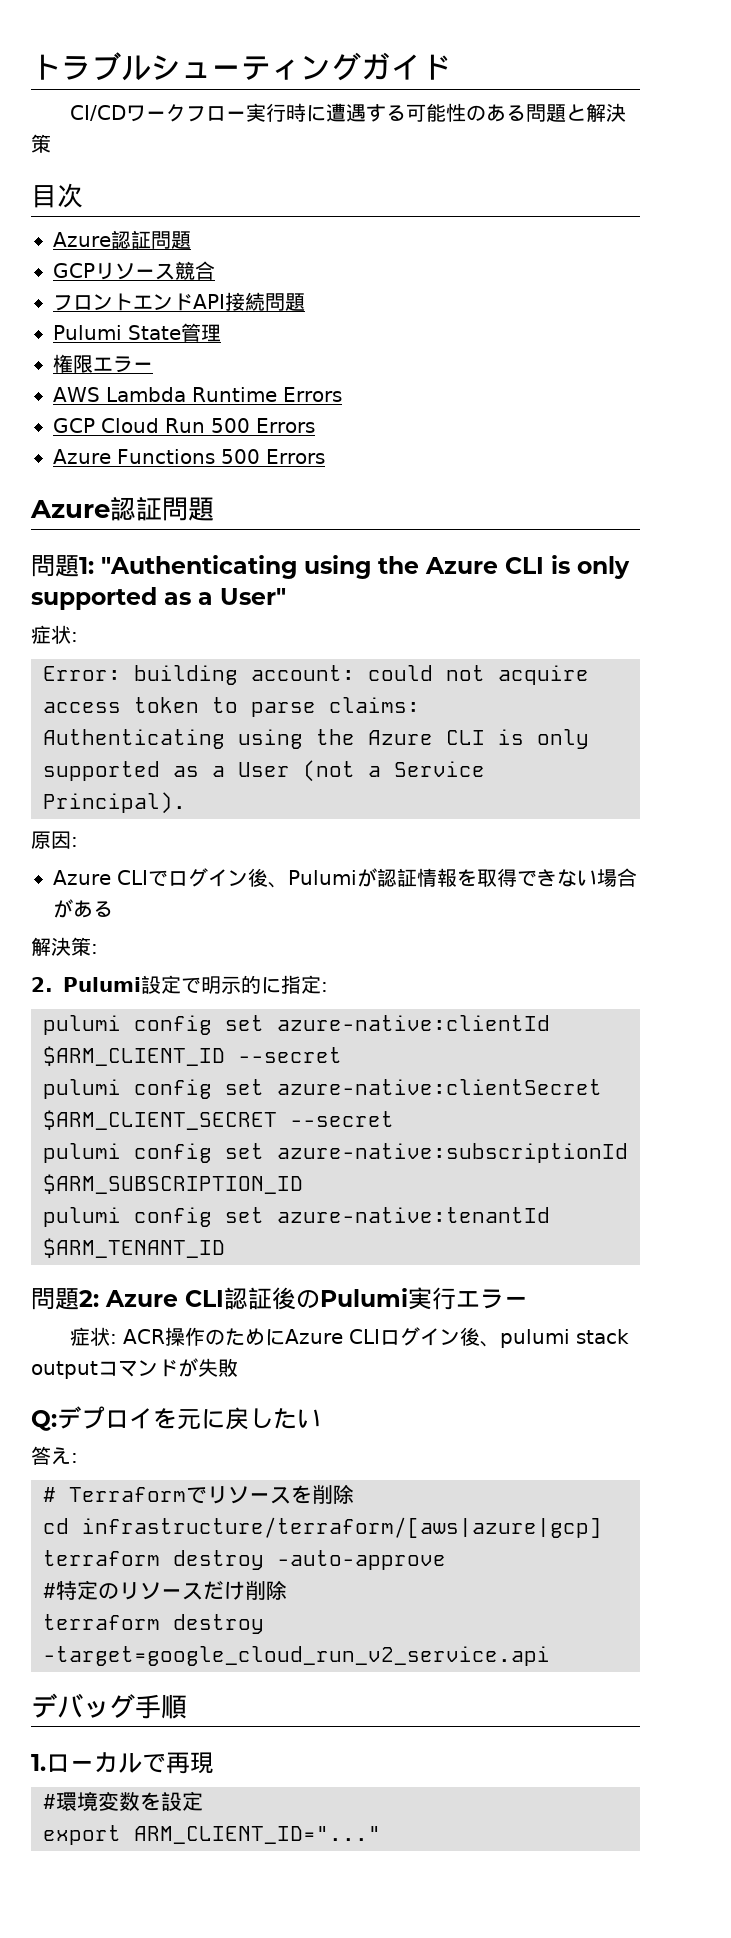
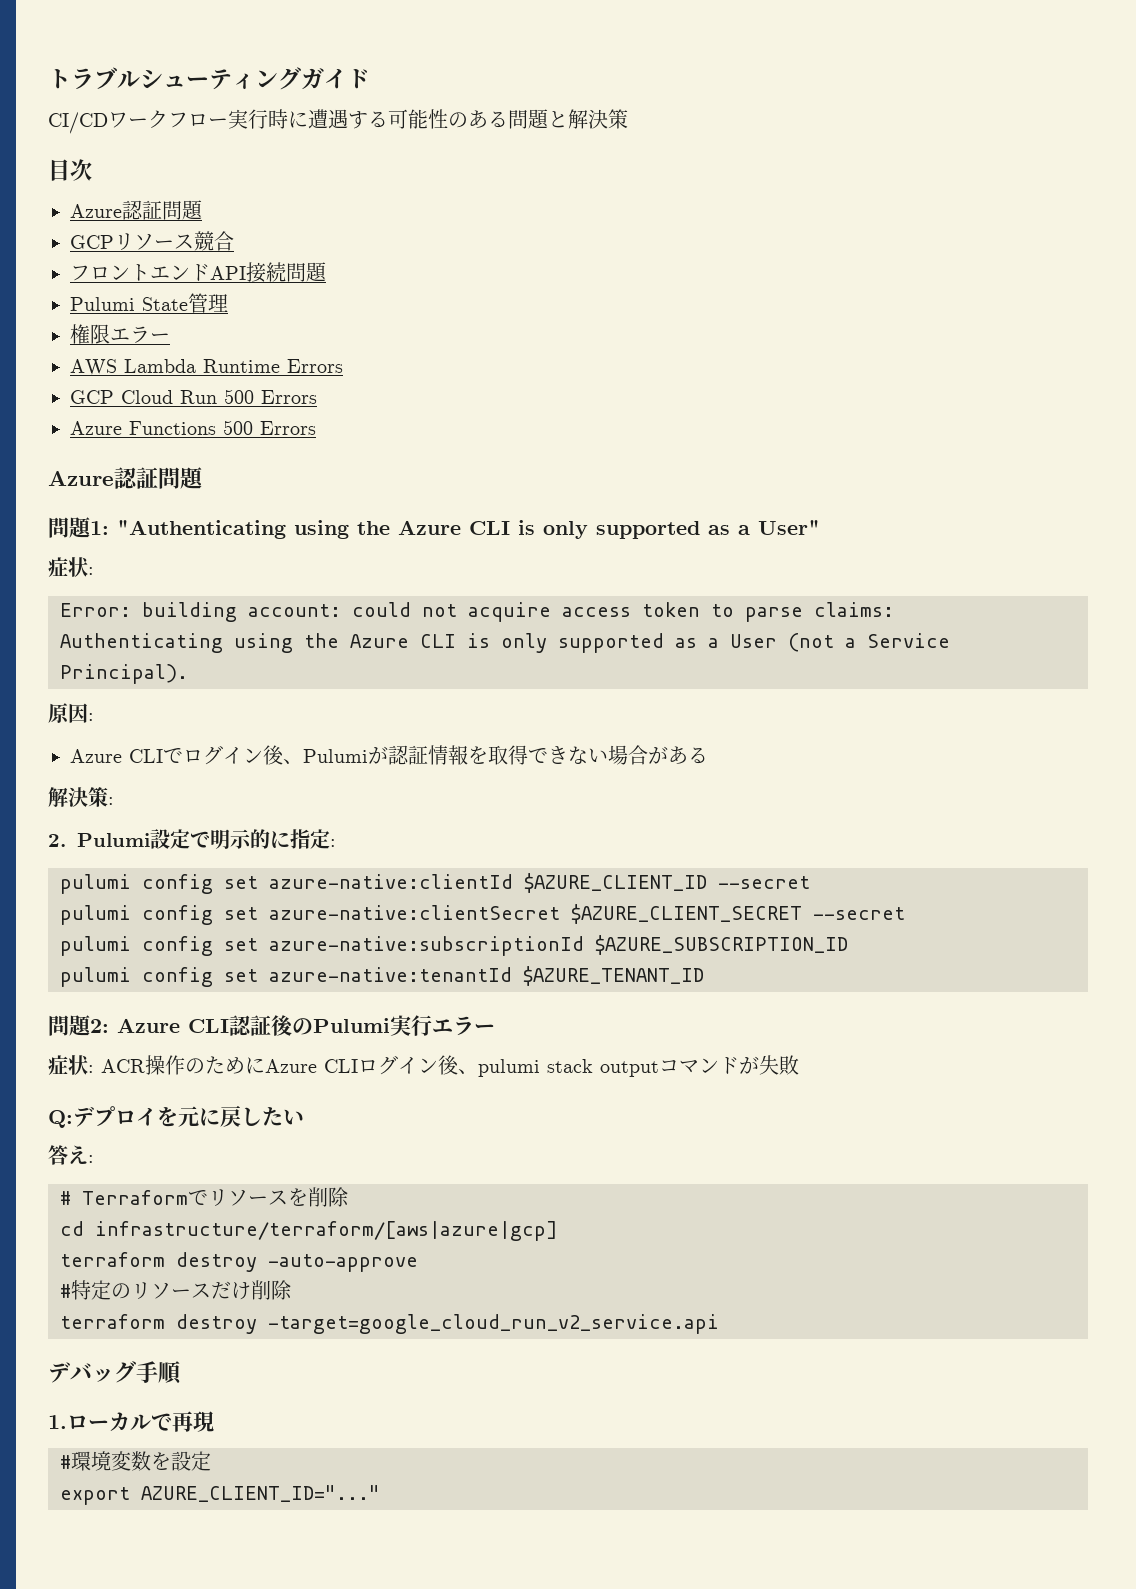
[43,1046,225,1066] $ARM_CLIENT_ID -> [524,873,707,893] $AZURE_CLIENT_ID
[43,1110,277,1130] $ARM_CLIENT_SECRET -> [571,904,802,924] $AZURE_CLIENT_SECRET
[43,1174,303,1194] $ARM_SUBSCRIPTION_ID -> [595,935,848,955] $AZURE_SUBSCRIPTION_ID
[43,1238,225,1258] $ARM_TENANT_ID -> [523,966,704,986] $AZURE_TENANT_ID
[134,1826,381,1844] ARM_CLIENT_ID="..." -> [141,1485,380,1502] AZURE_CLIENT_ID="..."

